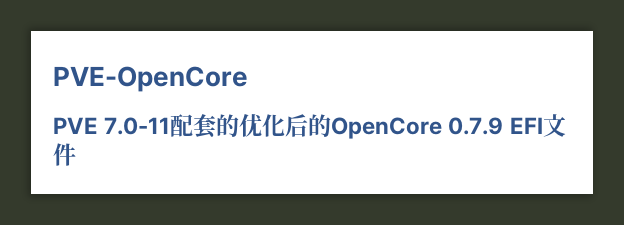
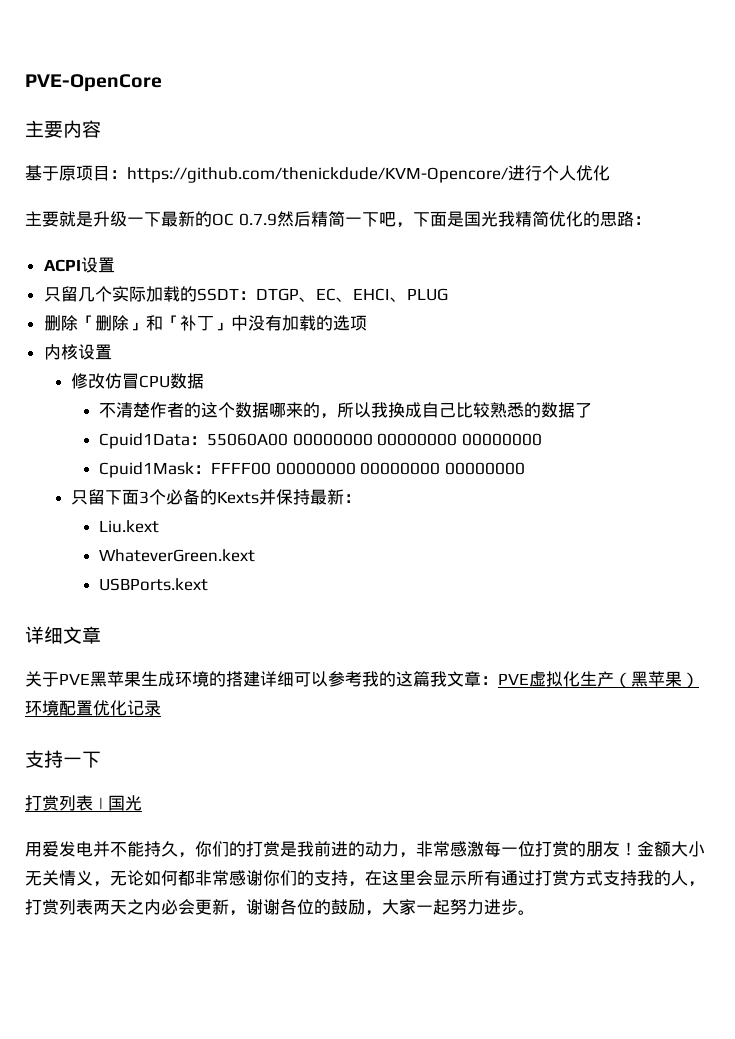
[53,114,566,139] [53,143,76,166] PVE 7.0-11配套的优化后的OpenCore 0.7.9 EFI文件 -> [25,120,101,138] [25,165,610,183] [25,211,651,228] [43,257,115,273] [43,286,448,302] [43,315,367,331] [43,344,112,360] [71,373,205,389] [99,402,593,419] [99,433,542,449] [99,462,525,478] [71,489,362,505] [99,520,160,533] [99,549,256,562] [99,578,209,591] [25,626,101,644] [25,671,699,688] [25,700,161,716] [25,750,101,768] [25,795,143,811] [25,841,705,858] [25,870,705,887] [25,899,535,916] 主要内容 // 基于原项目：https://github.com/thenickdude/KVM-Opencore/进行个人优化 // 主要就是升级一下最新的OC 0.7.9然后精简一下吧，下面是国光我精简优化的思路： // ACPI设置 // 只留几个实际加载的SSDT：DTGP、EC、EHCI、PLUG // 删除「删除」和「补丁」中没有加载的选项 // 内核设置 // 修改仿冒CPU数据 // 不清楚作者的这个数据哪来的，所以我换成自己比较熟悉的数据了 // Cpuid1Data：55060A00 00000000 00000000 00000000 // Cpuid1Mask：FFFF00 00000000 00000000 00000000 // 只留下面3个必备的Kexts并保持最新： // Liu.kext // WhateverGreen.kext // USBPorts.kext // 详细文章 // 关于PVE黑苹果生成环境的搭建详细可以参考我的这篇我文章：PVE虚拟化生产（黑苹果）环境配置优化记录 // 支持一下 // 打赏列表 | 国光 // 用爱发电并不能持久，你们的打赏是我前进的动力，非常感激每一位打赏的朋友！金额大小无关情义，无论如何都非常感谢你们的支持，在这里会显示所有通过打赏方式支持我的人，打赏列表两天之内必会更新，谢谢各位的鼓励，大家一起努力进步。

